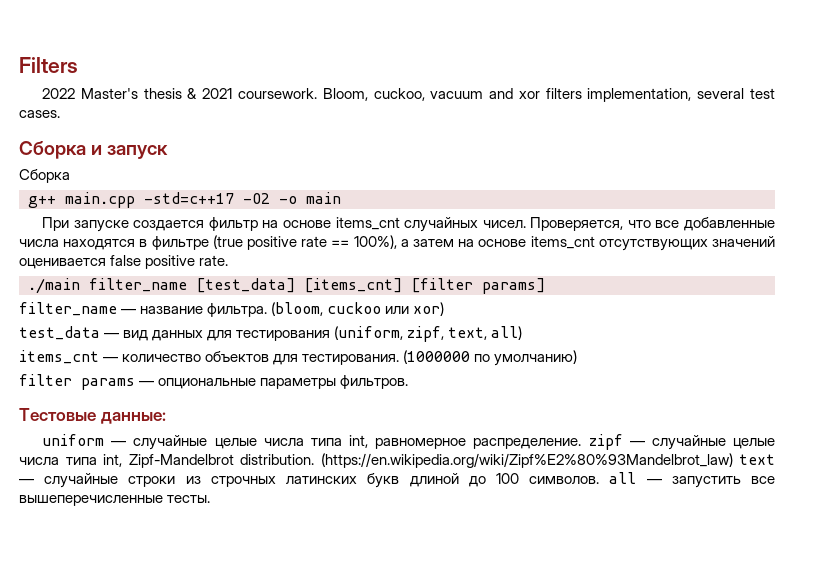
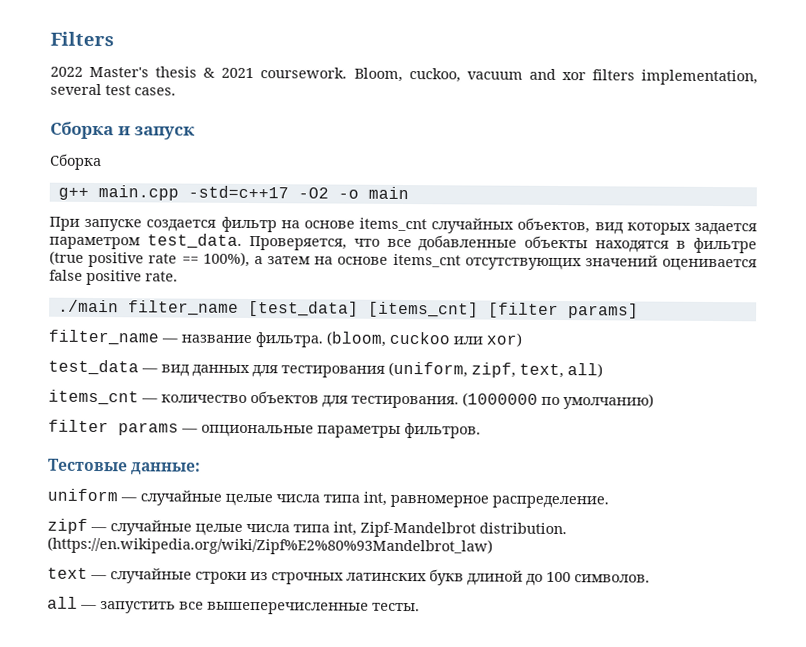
[482,220,526,228] чисел. -> [517,217,757,236] [49,233,242,250] объектов, вид которых задается параметром test_data.
[19,239,59,247] числа -> [524,235,589,249] объекты
(582, 443) none -> (609, 502) //
(733, 460) none -> (493, 546) //
(600, 480) none -> (650, 578) //

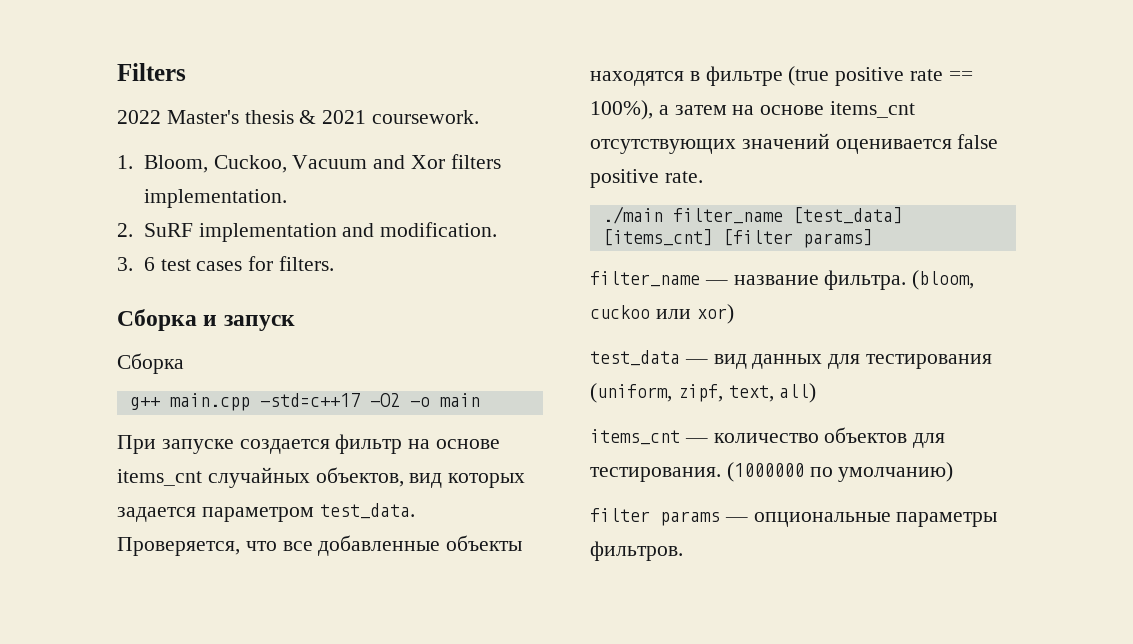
[353,67,758,86] [50,83,176,96] Bloom, cuckoo, vacuum and xor filters implementation, several test cases. -> [117,154,501,173] [143,189,287,208] [117,222,498,242] [117,256,334,271] // 1. Bloom, Cuckoo, Vacuum and Xor filters implementation. // 2. SuRF implementation and modification. // 3. 6 test cases for filters.
[48,458,202,475] [47,488,609,509] [47,518,567,538] [47,536,493,556] [47,567,650,586] [47,596,420,615] // Тестовые данные: // uniform — случайные целые числа типа int, равномерное распределение. // zipf — случайные целые числа типа int, Zipf-Mandelbrot distribution. (https://en.wikipedia.org/wiki/Zipf%E2%80%93Mandelbrot_law) // text — случайные строки из строчных латинских букв длиной до 100 символов. // all — запустить все вышеперечисленные тесты. -> (683, 551) none

